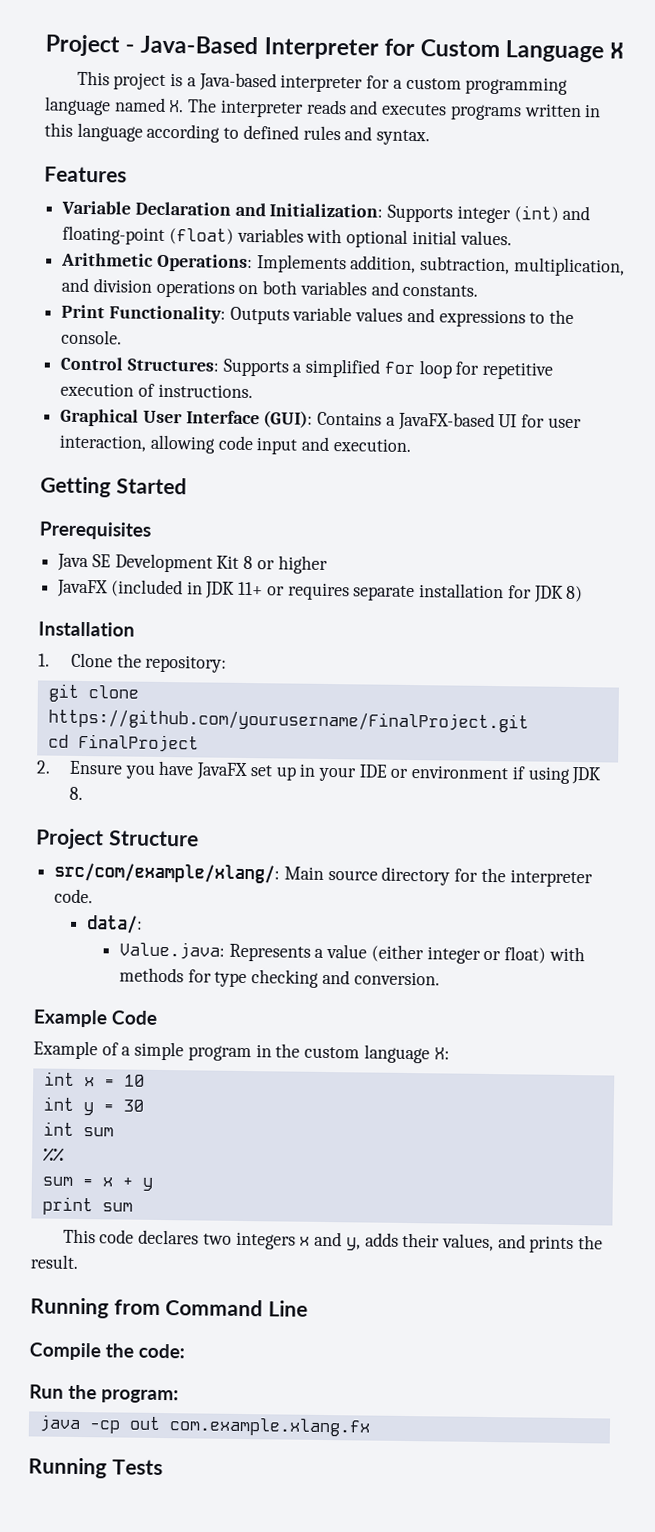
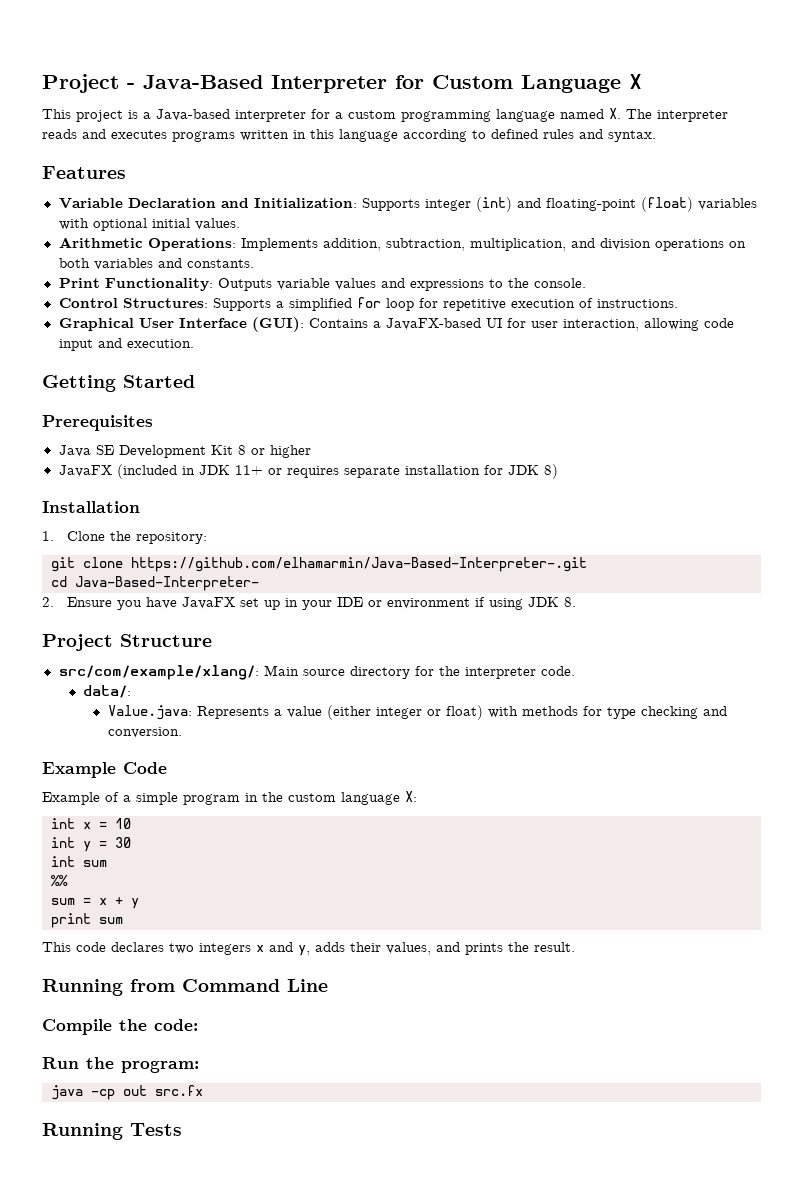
[47,708,529,733] https://github.com/yourusername/FinalProject.git -> [131,557,587,572] https://github.com/elhamarmin/Java-Based-Interpreter-.git
[77,733,199,753] FinalProject -> [75,576,259,591] Java-Based-Interpreter-
[168,1417,371,1437] com.example.xlang.fx -> [155,1085,203,1096] src.fx

